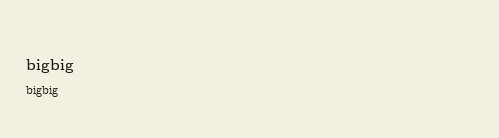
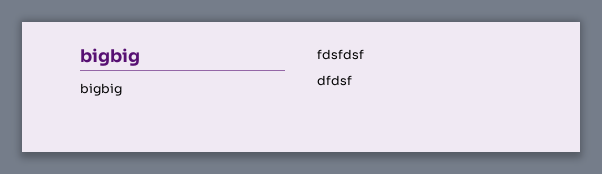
(58, 91) none -> [317,49,364,60] [317,75,352,86] // fdsfdsf // dfdsf

